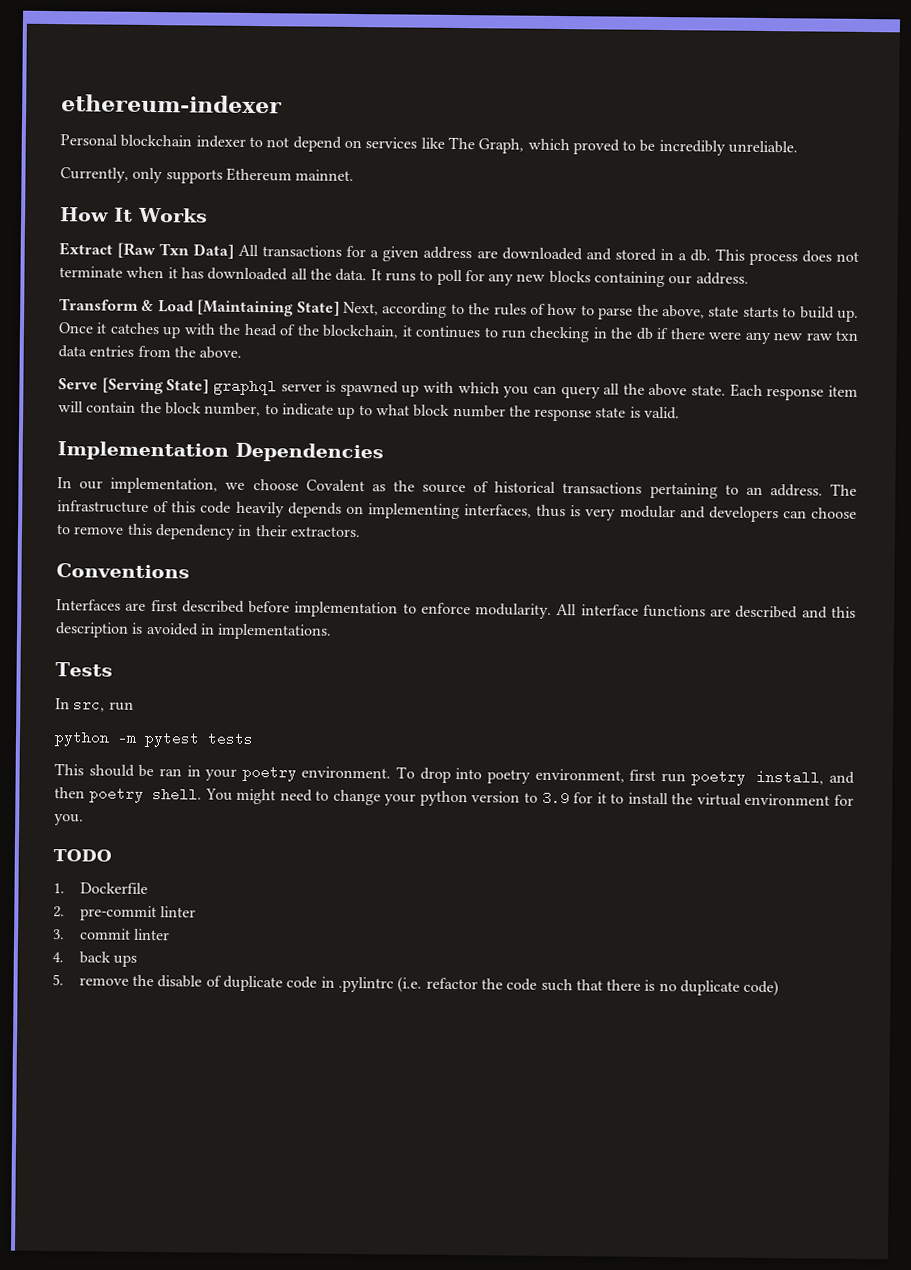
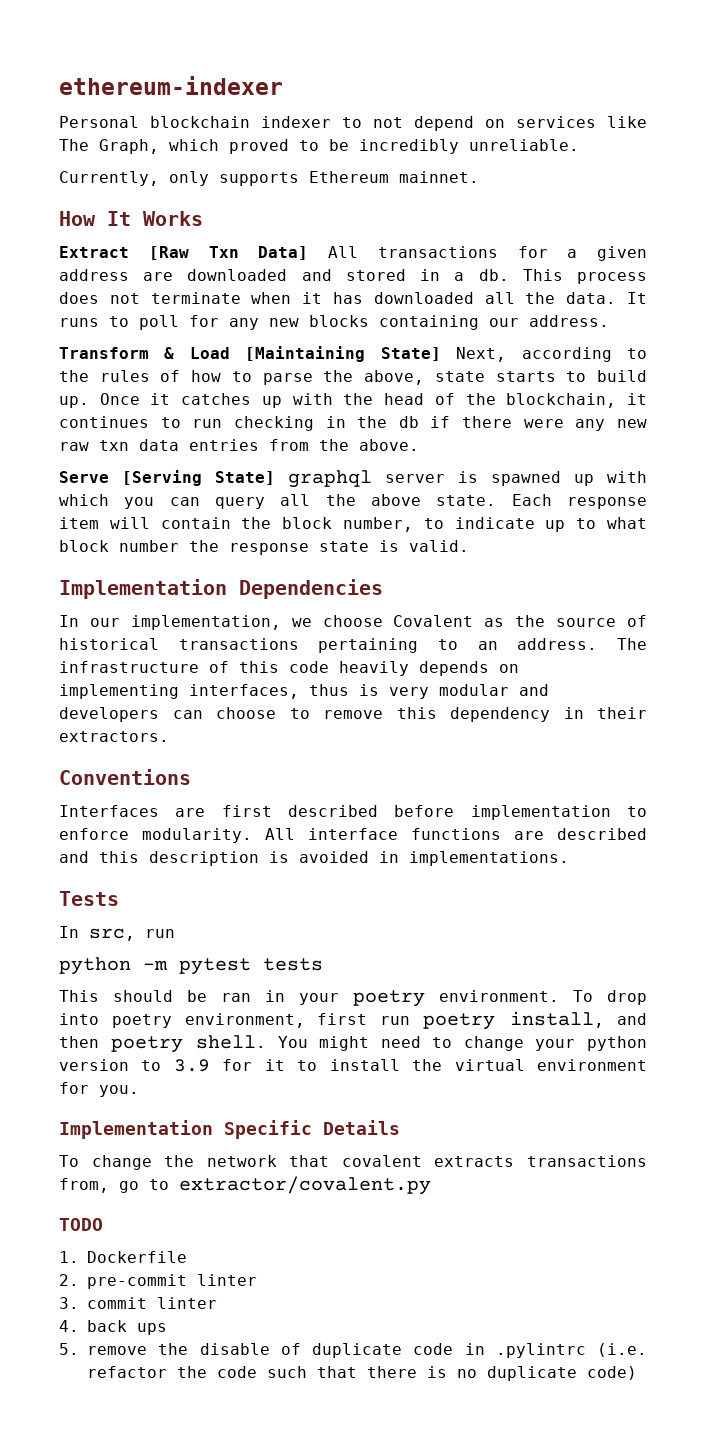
(84, 820) none -> [59,1120,400,1139] [59,1155,647,1170] [59,1176,431,1195] // Implementation Specific Details // To change the network that covalent extracts transactions from, go to extractor/covalent.py

